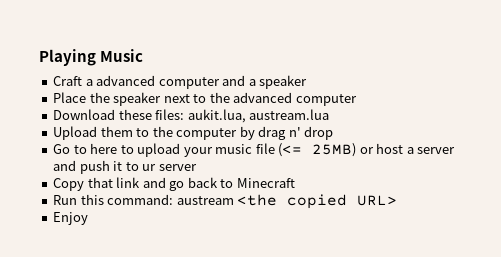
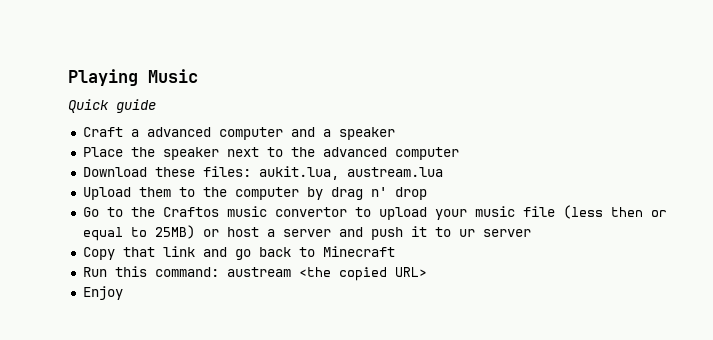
(144, 55) none -> [68,99,156,113] // Quick guide
[90,143,118,154] here -> [130,206,347,217] the Craftos music convertor
[278,143,303,157] (<= -> [562,205,667,219] [82,227,147,241] (less then or equal to

